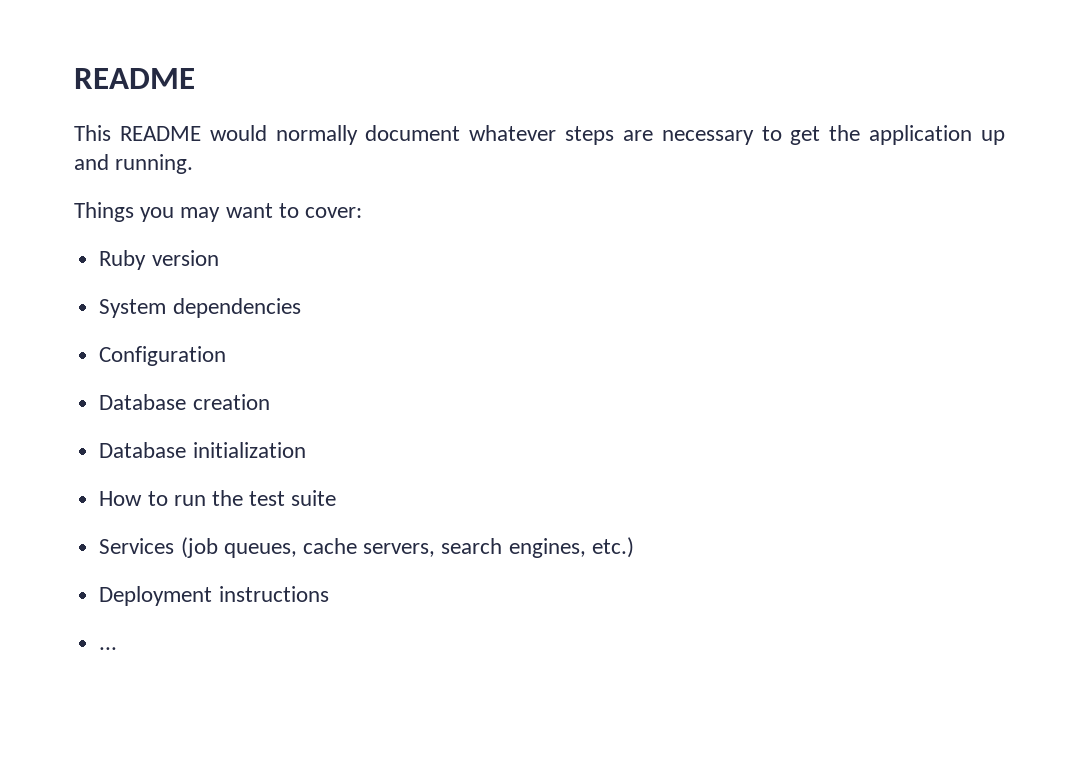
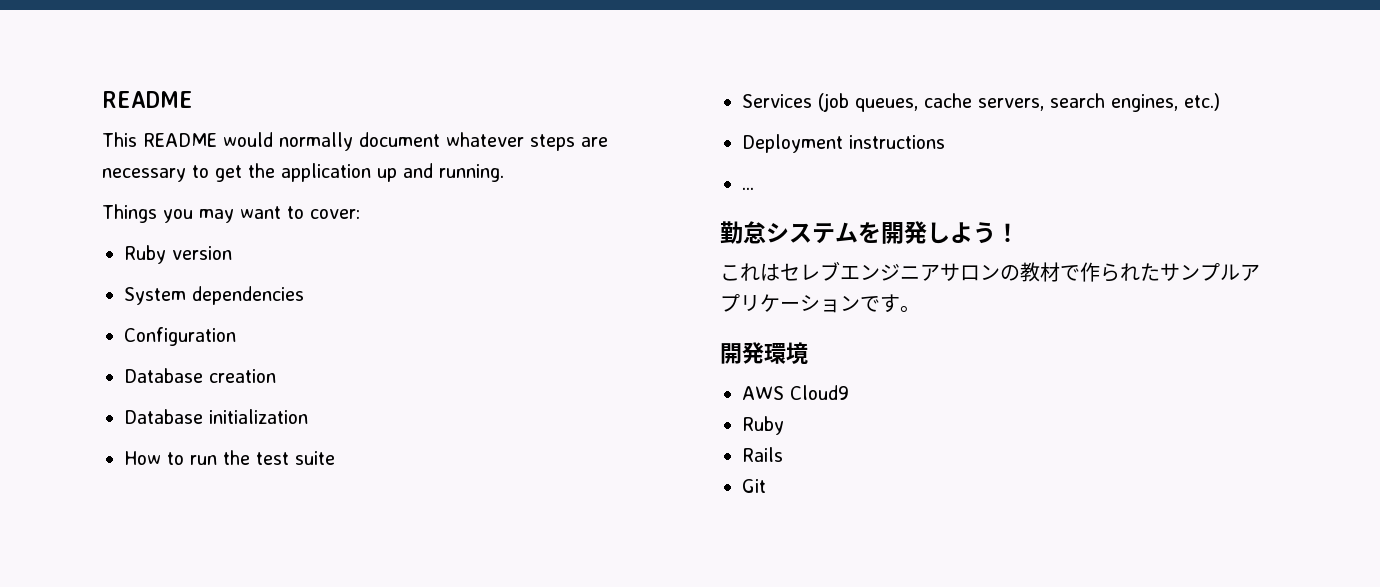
(118, 648) none -> [720,221,1019,244] [720,261,1260,282] [720,294,920,313] [720,342,808,364] [742,385,849,400] [742,416,784,435] [742,447,783,462] [742,479,766,493] // 勤怠システムを開発しよう！ // これはセレブエンジニアサロンの教材で作られたサンプルアプリケーションです。 // 開発環境 // AWS Cloud9 // Ruby // Rails // Git

